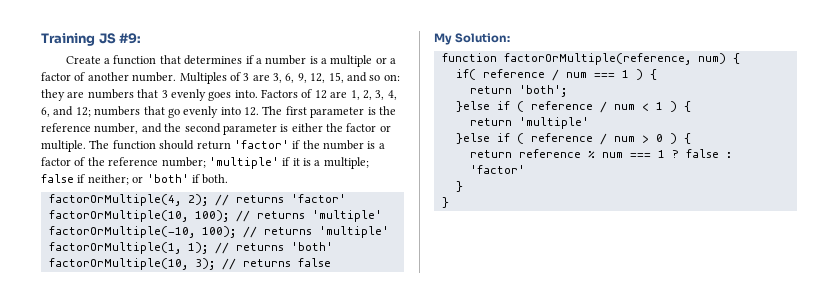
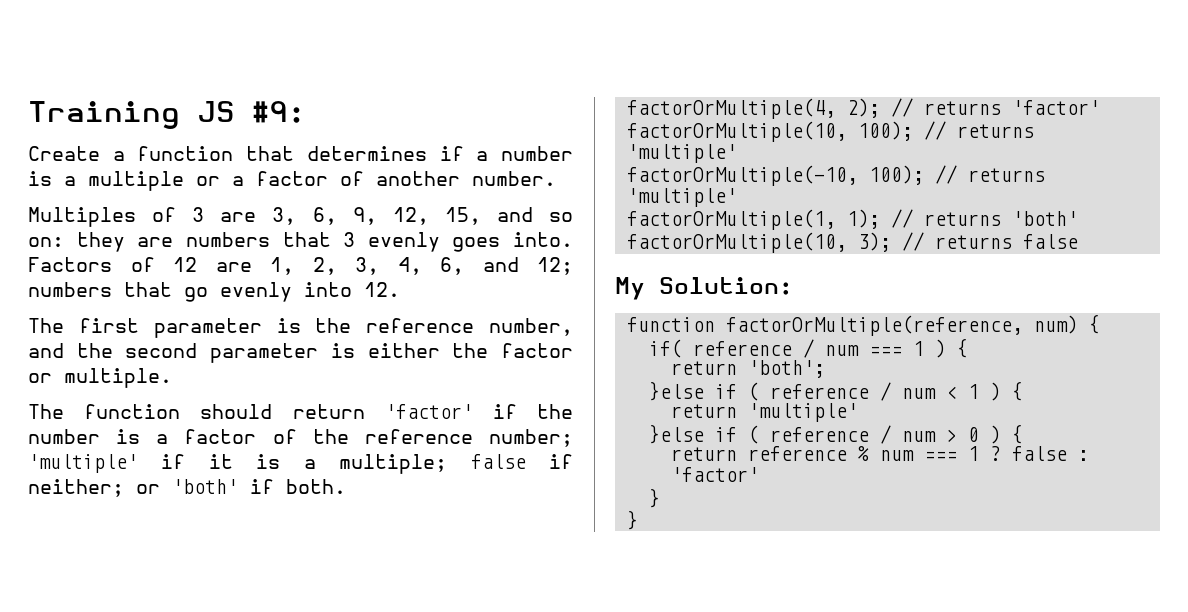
(177, 77) none -> (556, 178) //
(259, 111) none -> (400, 289) //
(86, 146) none -> (172, 378) //

